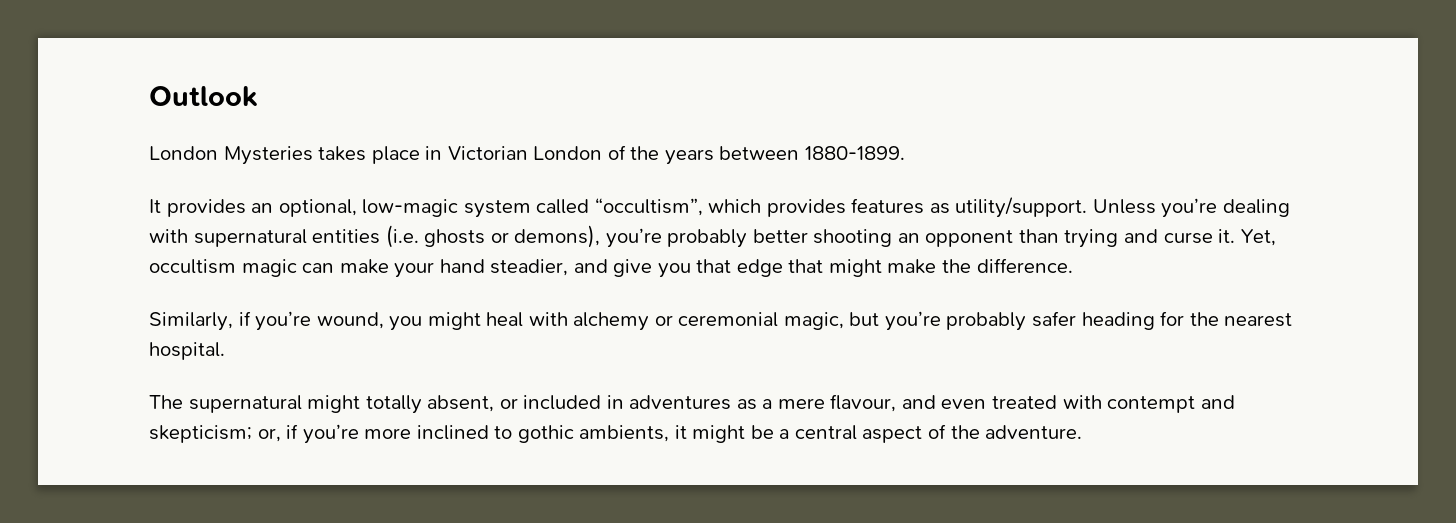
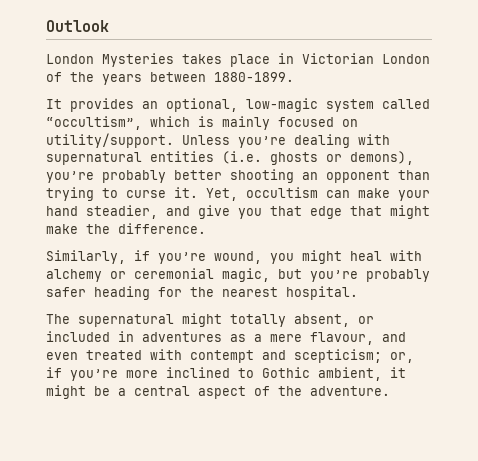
[766,198,950,217] provides features as -> [198,116,358,130] is mainly focused on
[1124,229,1159,243] and -> [102,188,118,198] to
[241,259,297,277] magic -> (318, 192) none
[149,425,252,443] skepticism; -> [294,349,382,363] scepticism;
[517,425,670,443] gothic ambients, -> [262,367,382,381] Gothic ambient,

